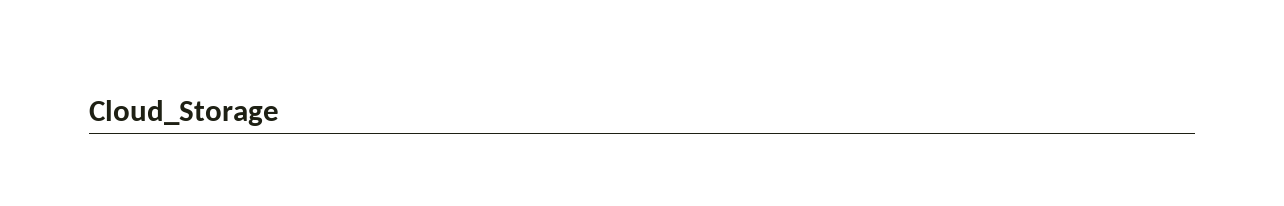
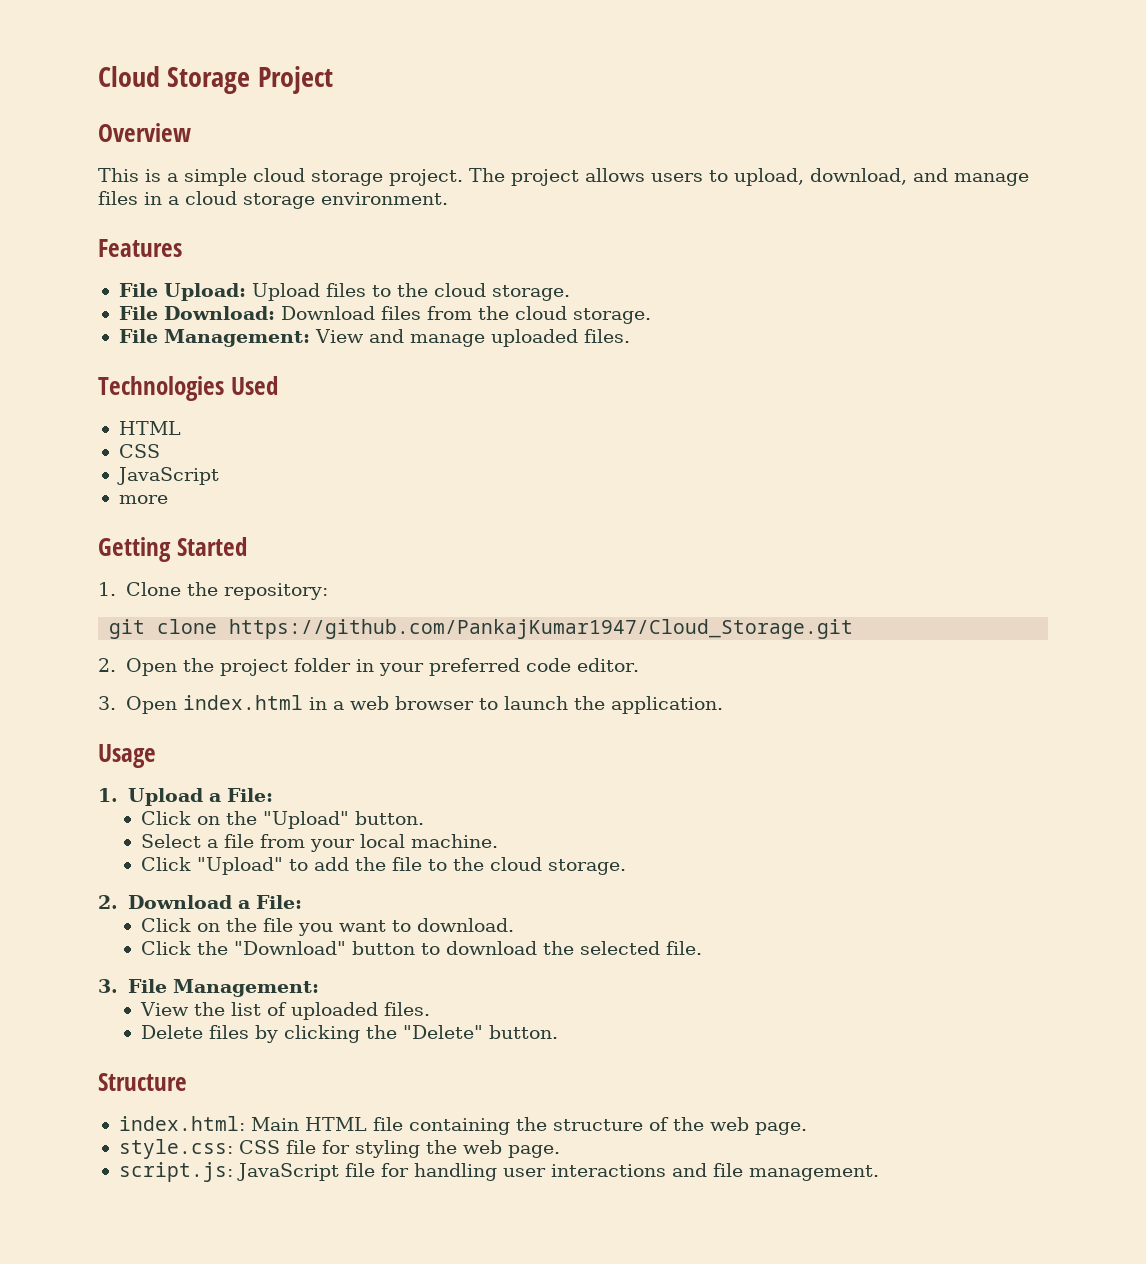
[89,100,279,126] Cloud_Storage -> [98,66,333,94] [98,123,191,142] [98,168,1029,186] [98,191,448,209] [98,239,182,257] [118,283,570,301] [118,306,651,324] [118,329,630,347] [98,376,278,401] [118,421,181,435] [118,444,160,458] [116,467,219,485] [118,495,168,504] [98,537,247,562] [98,582,328,600] [109,619,854,639] [98,658,640,676] [98,695,723,714] [98,744,156,768] [98,788,273,806] [141,811,425,829] [141,834,499,852] [141,857,627,875] [98,895,302,909] [141,918,515,936] [141,941,703,955] [98,979,319,997] [140,1002,431,1020] [141,1025,559,1043] [98,1073,187,1091] [118,1116,807,1135] [118,1139,560,1159] [118,1162,879,1182] Cloud Storage Project // Overview // This is a simple cloud storage project. The project allows users to upload, download, and manage files in a cloud storage environment. // Features // File Upload: Upload files to the cloud storage. // File Download: Download files from the cloud storage. // File Management: View and manage uploaded files. // Technologies Used // HTML // CSS // JavaScript // more // Getting Started // 1. Clone the repository: // git clone https://github.com/PankajKumar1947/Cloud_Storage.git // 2. Open the project folder in your preferred code editor. // 3. Open index.html in a web browser to launch the application. // Usage // 1. Upload a File: // Click on the "Upload" button. // Select a file from your local machine. // Click "Upload" to add the file to the cloud storage. // 2. Download a File: // Click on the file you want to download. // Click the "Download" button to download the selected file. // 3. File Management: // View the list of uploaded files. // Delete files by clicking the "Delete" button. // Structure // index.html: Main HTML file containing the structure of the web page. // style.css: CSS file for styling the web page. // script.js: JavaScript file for handling user interactions and file management.

